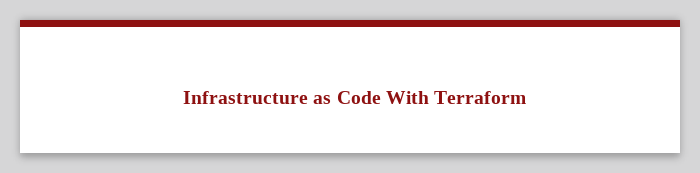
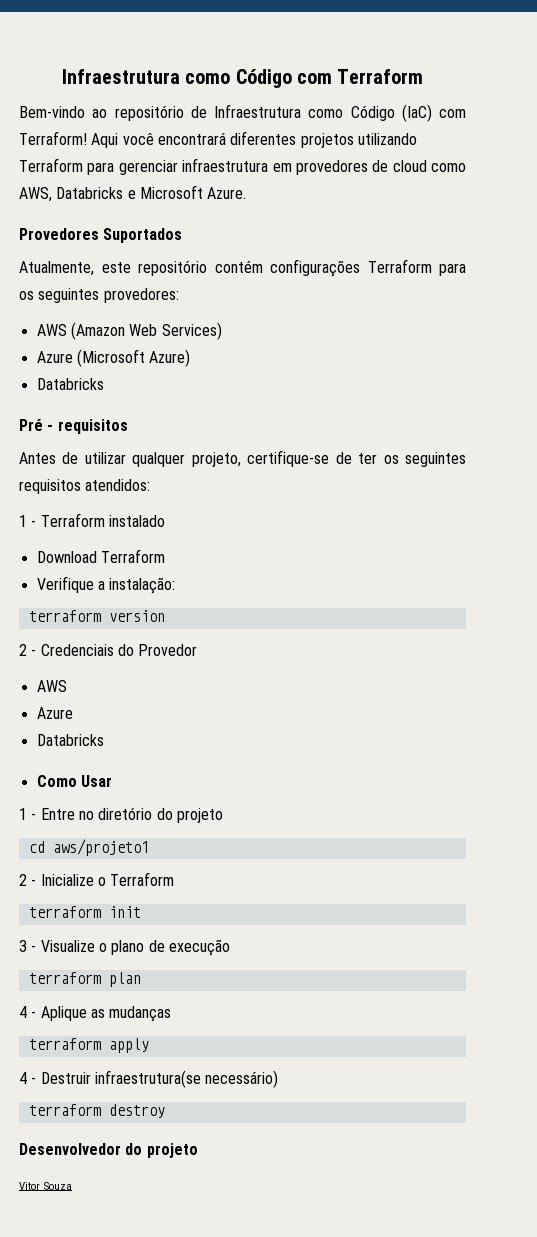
[182,91,527,104] Infrastructure as Code With Terraform -> [61,69,424,88] [19,104,466,122] [19,131,417,148] [19,158,466,175] [19,185,247,202] [19,228,183,243] [19,259,466,277] [19,288,179,303] [36,322,222,340] [36,349,191,367] [36,378,104,390] [19,419,128,434] [19,450,467,467] [19,479,151,494] [19,513,165,527] [36,549,165,563] [36,576,176,594] [28,610,165,622] [19,644,198,656] [36,680,67,692] [36,707,73,719] [36,734,104,746] [36,775,112,787] [19,807,223,823] [28,839,149,856] [19,872,175,886] [28,906,141,918] [19,939,230,956] [28,972,141,987] [19,1006,172,1022] [28,1038,149,1053] [19,1070,279,1088] [28,1104,165,1118] [19,1143,198,1158] [19,1182,73,1190] Infraestrutura como Código com Terraform // Bem-vindo ao repositório de Infraestrutura como Código (IaC) com Terraform! Aqui você encontrará diferentes projetos utilizando Terraform para gerenciar infraestrutura em provedores de cloud como AWS, Databricks e Microsoft Azure. // Provedores Suportados // Atualmente, este repositório contém configurações Terraform para os seguintes provedores: // AWS (Amazon Web Services) // Azure (Microsoft Azure) // Databricks // Pré - requisitos // Antes de utilizar qualquer projeto, certifique-se de ter os seguintes requisitos atendidos: // 1 - Terraform instalado // Download Terraform // Verifique a instalação: // terraform version // 2 - Credenciais do Provedor // AWS // Azure // Databricks // Como Usar // 1 - Entre no diretório do projeto // cd aws/projeto1 // 2 - Inicialize o Terraform // terraform init // 3 - Visualize o plano de execução // terraform plan // 4 - Aplique as mudanças // terraform apply // 4 - Destruir infraestrutura(se necessário) // terraform destroy // Desenvolvedor do projeto // Vitor Souza

